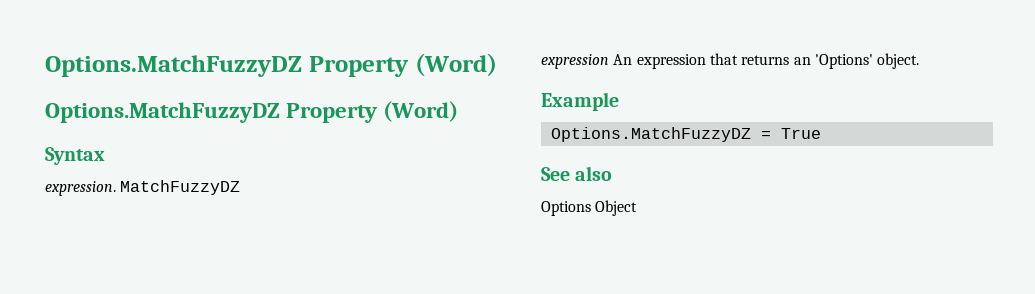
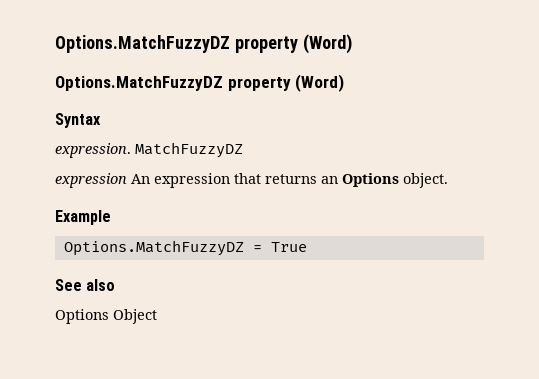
[45,55,409,77] Options.MatchFuzzyDZ Property -> [55,35,298,53] Options.MatchFuzzyDZ property
[286,103,378,123] Property -> [227,77,291,91] property
[814,54,873,69] 'Options' -> [342,173,399,187] Options

